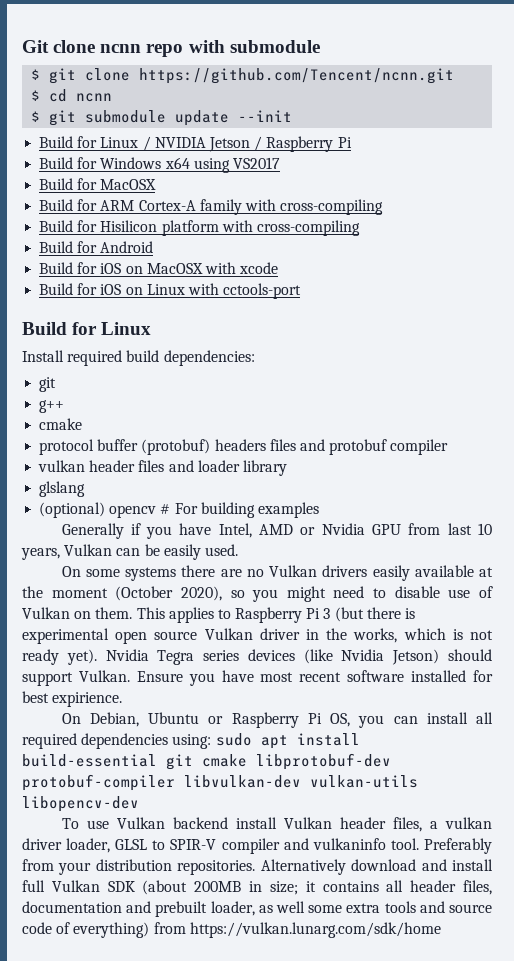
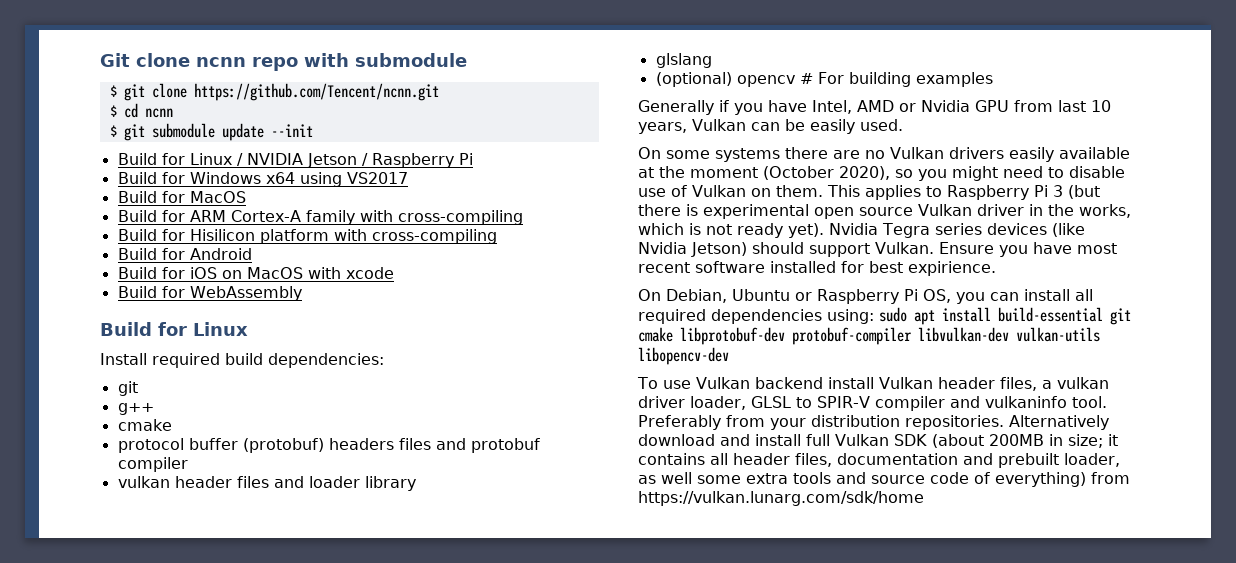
[100,179,157,190] MacOSX -> [189,191,246,203] MacOS
[146,263,203,274] MacOSX -> [246,267,303,279] MacOS
[100,283,302,299] iOS on Linux with cctools-port -> [189,286,302,301] WebAssembly

